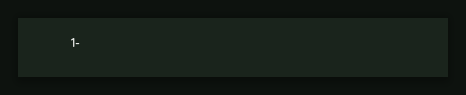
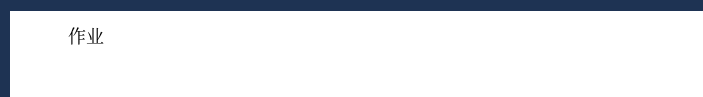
[71,38,80,47] 1- -> [68,27,104,45] 作业

